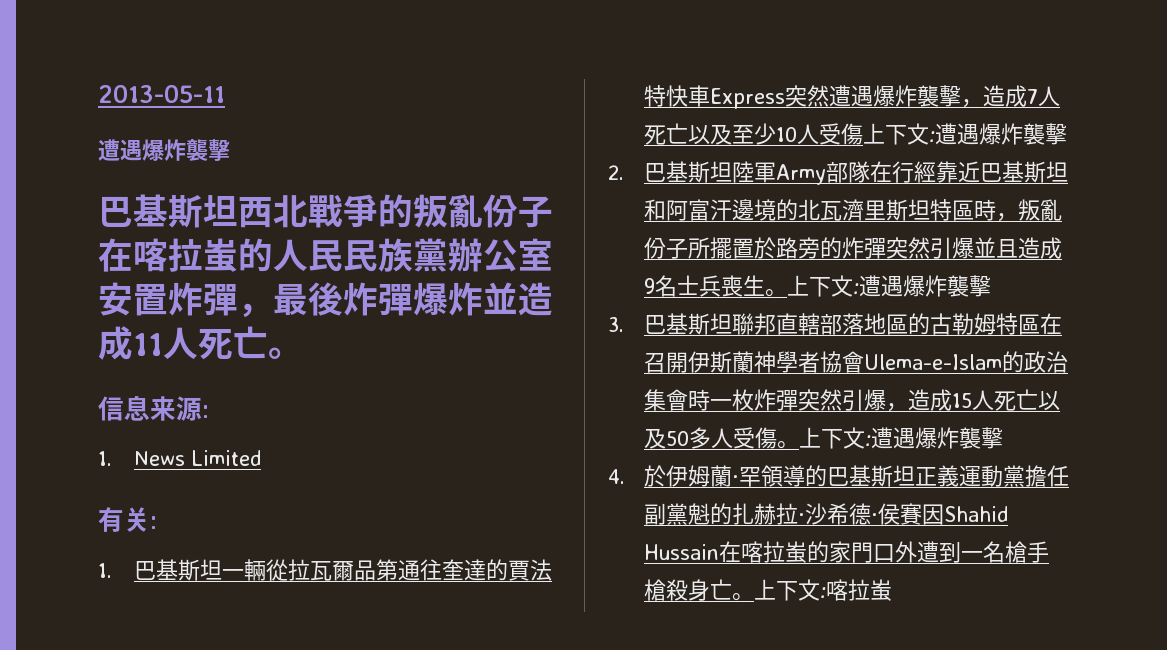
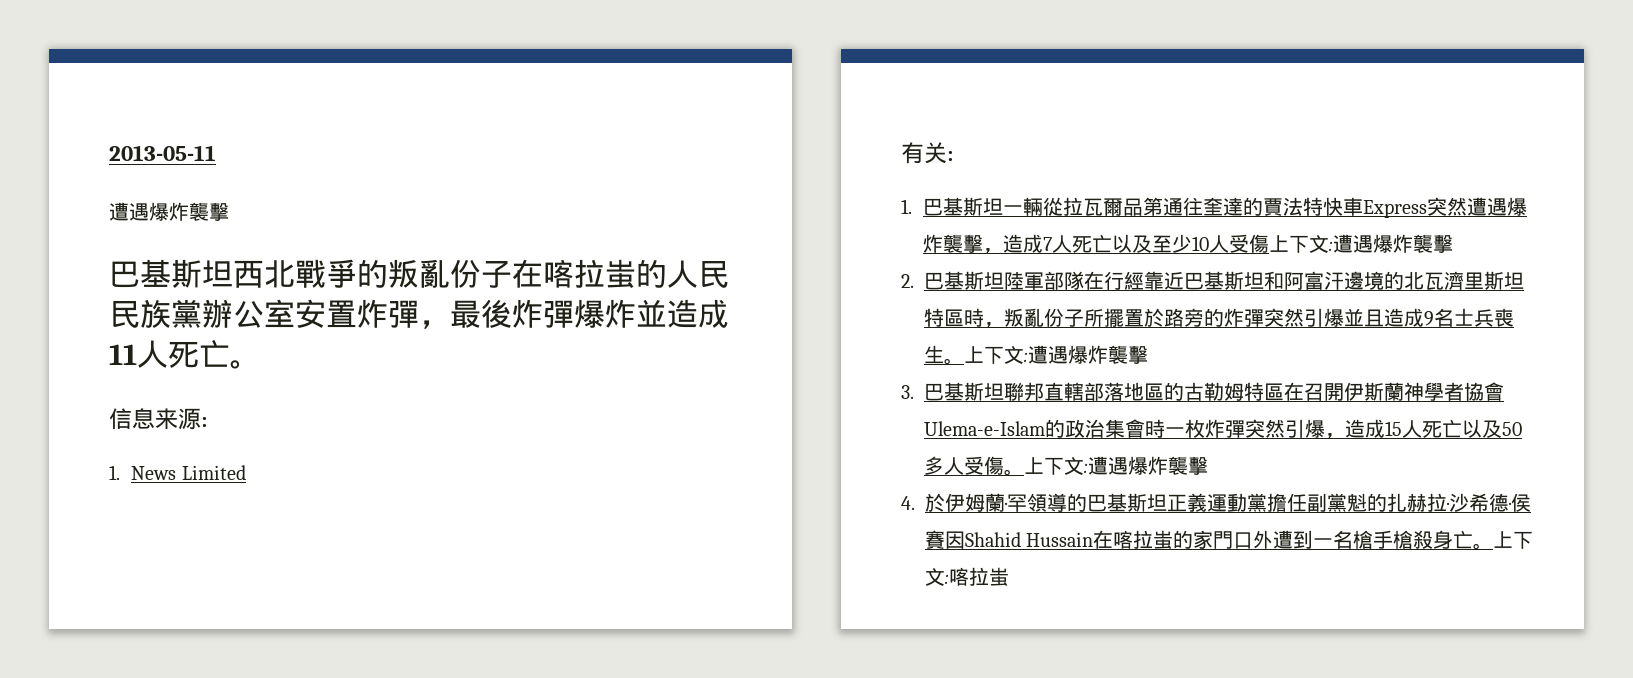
[775,164,826,185] Army -> (1044, 281) none

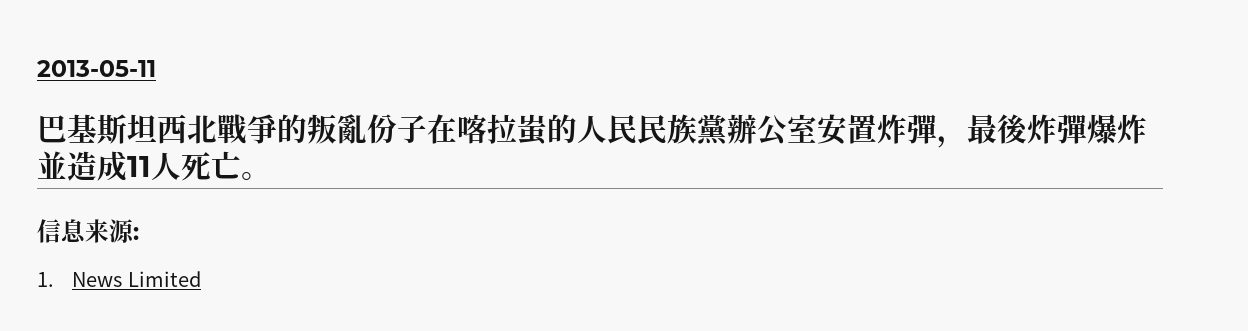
[109,202,229,221] // 遭遇爆炸襲擊 -> (156, 68) none
[901,142,953,164] [901,197,1528,218] [923,234,1454,254] [901,271,1524,290] [924,308,1514,328] [924,345,1148,365] [901,382,1504,401] [924,419,1522,439] [924,456,1208,476] [901,493,1531,512] [925,530,1534,550] [925,567,1009,586] // 有关: // 1.巴基斯坦一輛從拉瓦爾品第通往奎達的賈法特快車Express突然遭遇爆炸襲擊，造成7人死亡以及至少10人受傷上下文:遭遇爆炸襲擊 // 2.巴基斯坦陸軍部隊在行經靠近巴基斯坦和阿富汗邊境的北瓦濟里斯坦特區時，叛亂份子所擺置於路旁的炸彈突然引爆並且造成9名士兵喪生。上下文:遭遇爆炸襲擊 // 3.巴基斯坦聯邦直轄部落地區的古勒姆特區在召開伊斯蘭神學者協會Ulema-e-Islam的政治集會時一枚炸彈突然引爆，造成15人死亡以及50多人受傷。上下文:遭遇爆炸襲擊 // 4.於伊姆蘭·罕領導的巴基斯坦正義運動黨擔任副黨魁的扎赫拉·沙希德·侯賽因Shahid Hussain在喀拉蚩的家門口外遭到一名槍手槍殺身亡。上下文:喀拉蚩 -> (201, 279) none

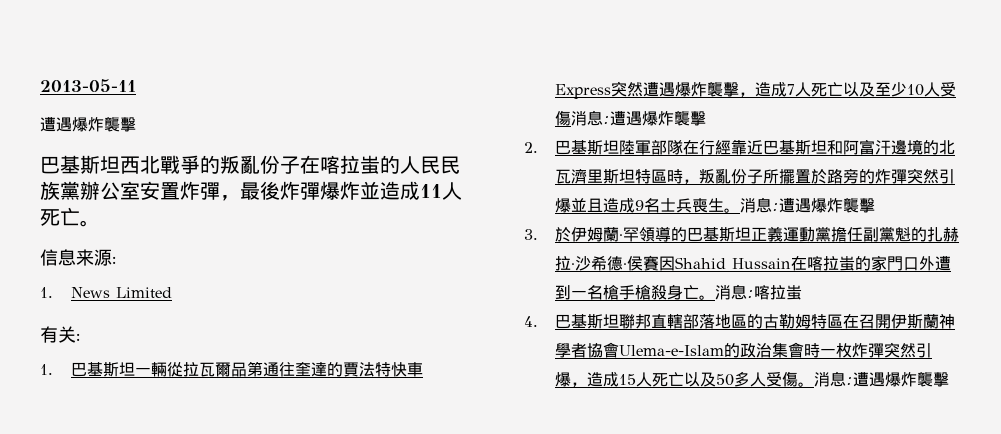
(156, 68) none -> [40,117,136,132] // 遭遇爆炸襲擊
(201, 279) none -> [40,326,80,343] [40,361,423,377] [554,81,956,99] [554,110,706,126] [524,139,955,155] [554,168,955,184] [554,197,875,213] [524,226,959,242] [554,255,951,271] [554,284,802,300] [524,313,955,329] [554,342,932,358] [554,371,949,387] // 有关: // 1.巴基斯坦一輛從拉瓦爾品第通往奎達的賈法特快車Express突然遭遇爆炸襲擊，造成7人死亡以及至少10人受傷消息:遭遇爆炸襲擊 // 2.巴基斯坦陸軍部隊在行經靠近巴基斯坦和阿富汗邊境的北瓦濟里斯坦特區時，叛亂份子所擺置於路旁的炸彈突然引爆並且造成9名士兵喪生。消息:遭遇爆炸襲擊 // 3.於伊姆蘭·罕領導的巴基斯坦正義運動黨擔任副黨魁的扎赫拉·沙希德·侯賽因Shahid Hussain在喀拉蚩的家門口外遭到一名槍手槍殺身亡。消息:喀拉蚩 // 4.巴基斯坦聯邦直轄部落地區的古勒姆特區在召開伊斯蘭神學者協會Ulema-e-Islam的政治集會時一枚炸彈突然引爆，造成15人死亡以及50多人受傷。消息:遭遇爆炸襲擊

